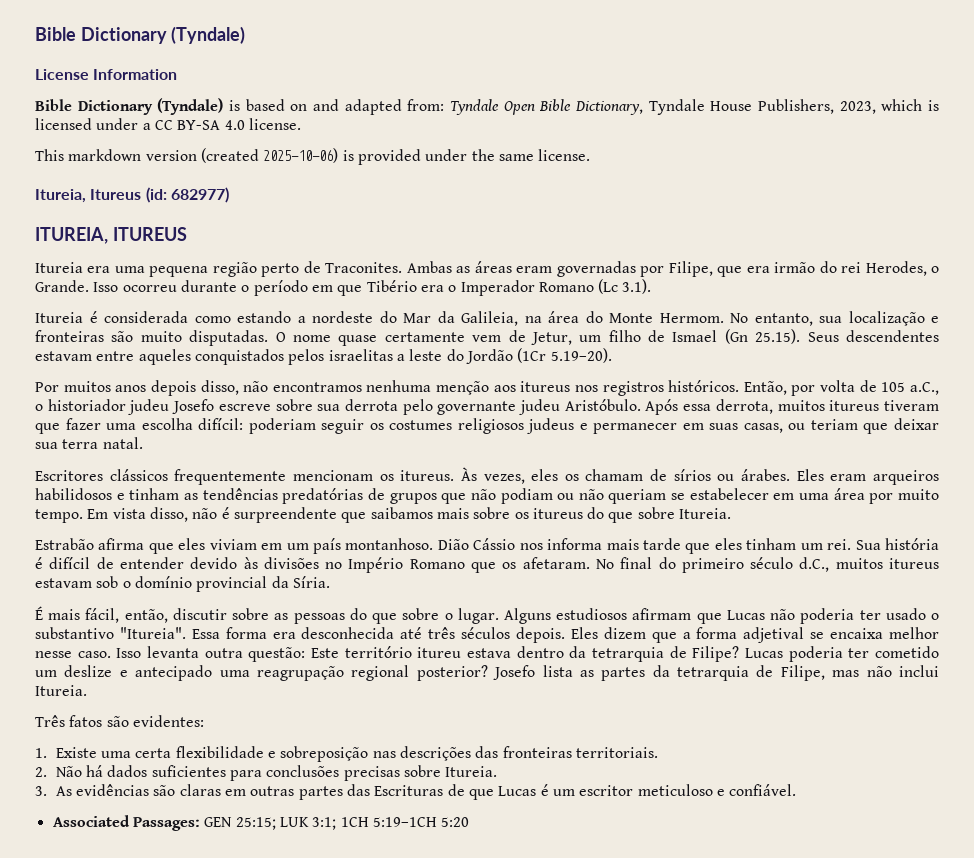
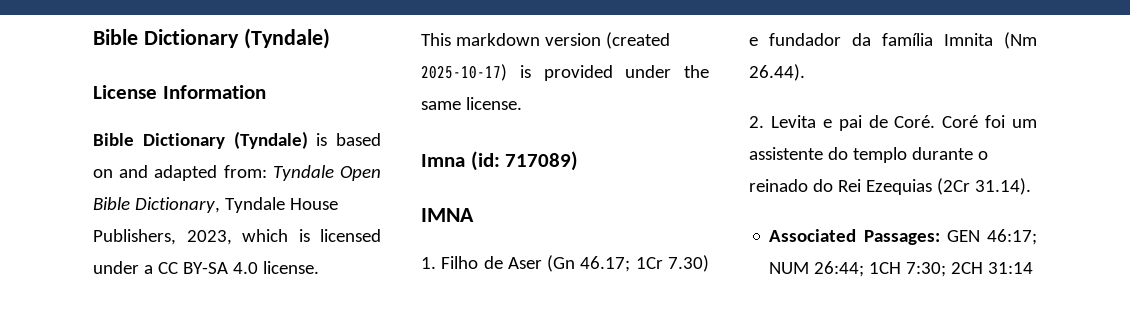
[263,148,339,163] 2025-10-06) -> [421,64,507,81] 2025-10-17)
[35,187,229,203] [35,227,187,244] [35,261,940,277] [35,279,652,296] [35,311,939,326] [35,329,940,346] [35,348,612,365] [35,380,940,396] [35,399,940,415] [35,418,939,434] [35,437,143,449] [35,467,939,485] [35,488,939,504] [35,507,732,523] [35,538,940,554] [35,557,939,573] [35,576,330,592] [35,606,940,624] [35,627,940,643] [35,646,939,662] [35,665,940,681] [35,685,87,696] [35,715,204,727] [35,746,658,762] [35,765,498,781] [35,784,797,800] [52,815,470,831] Itureia, Itureus (id: 682977) // ITUREIA, ITUREUS // Itureia era uma pequena região perto de Traconites. Ambas as áreas eram governadas por Filipe, que era irmão do rei Herodes, o Grande. Isso ocorreu durante o período em que Tibério era o Imperador Romano (Lc 3.1). // Itureia é considerada como estando a nordeste do Mar da Galileia, na área do Monte Hermom. No entanto, sua localização e fronteiras são muito disputadas. O nome quase certamente vem de Jetur, um filho de Ismael (Gn 25.15). Seus descendentes estavam entre aqueles conquistados pelos israelitas a leste do Jordão (1Cr 5.19–20). // Por muitos anos depois disso, não encontramos nenhuma menção aos itureus nos registros históricos. Então, por volta de 105 a.C., o historiador judeu Josefo escreve sobre sua derrota pelo governante judeu Aristóbulo. Após essa derrota, muitos itureus tiveram que fazer uma escolha difícil: poderiam seguir os costumes religiosos judeus e permanecer em suas casas, ou teriam que deixar sua terra natal. // Escritores clássicos frequentemente mencionam os itureus. Às vezes, eles os chamam de sírios ou árabes. Eles eram arqueiros habilidosos e tinham as tendências predatórias de grupos que não podiam ou não queriam se estabelecer em uma área por muito tempo. Em vista disso, não é surpreendente que saibamos mais sobre os itureus do que sobre Itureia. // Estrabão afirma que eles viviam em um país montanhoso. Dião Cássio nos informa mais tarde que eles tinham um rei. Sua história é difícil de entender devido às divisões no Império Romano que os afetaram. No final do primeiro século d.C., muitos itureus estavam sob o domínio provincial da Síria. // É mais fácil, então, discutir sobre as pessoas do que sobre o lugar. Alguns estudiosos afirmam que Lucas não poderia ter usado o substantivo "Itureia". Essa forma era desconhecida até três séculos depois. Eles dizem que a forma adjetival se encaixa melhor nesse caso. Isso levanta outra questão: Este território itureu estava dentro da tetrarquia de Filipe? Lucas poderia ter cometido um deslize e antecipado uma reagrupação regional posterior? Josefo lista as partes da tetrarquia de Filipe, mas não inclui Itureia. // Três fatos são evidentes: // 1. Existe uma certa flexibilidade e sobreposição nas descrições das fronteiras territoriais. // 2. Não há dados suficientes para conclusões precisas sobre Itureia. // 3. As evidências são claras em outras partes das Escrituras de que Lucas é um escritor meticuloso e confiável. // Associated Passages: GEN 25:15; LUK 3:1; 1CH 5:19–1CH 5:20 -> [421,151,579,171] [421,208,474,222] [421,255,709,272] [749,32,1037,49] [749,64,805,81] [749,115,1037,131] [749,147,988,163] [749,178,1031,195] [769,229,1037,245] [769,261,1034,277] Imna (id: 717089) // IMNA // 1. Filho de Aser (Gn 46.17; 1Cr 7.30) e fundador da família Imnita (Nm 26.44). // 2. Levita e pai de Coré. Coré foi um assistente do templo durante o reinado do Rei Ezequias (2Cr 31.14). // Associated Passages: GEN 46:17; NUM 26:44; 1CH 7:30; 2CH 31:14

